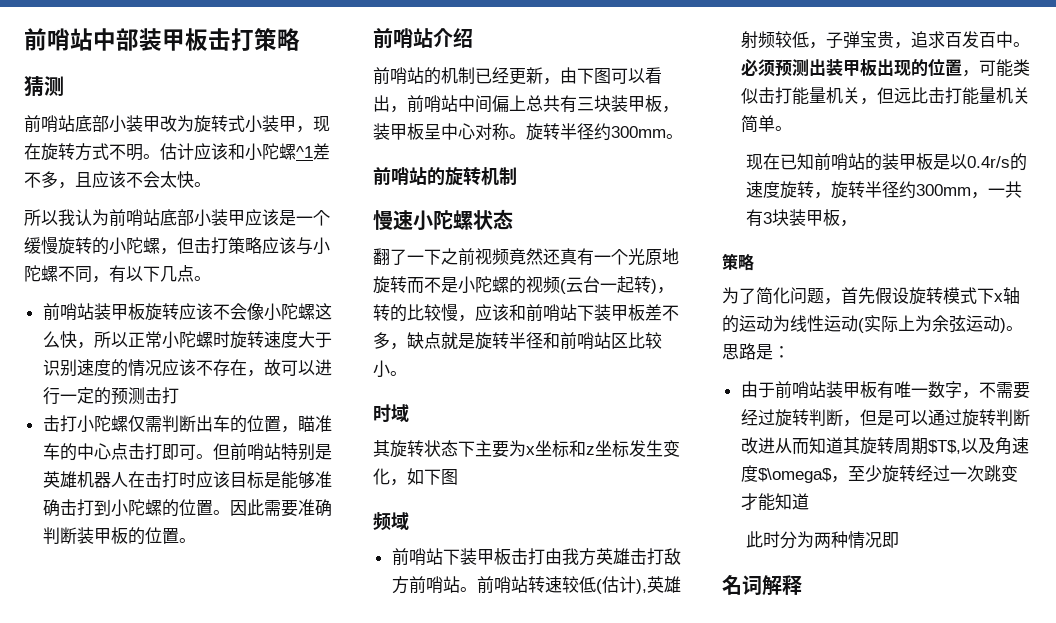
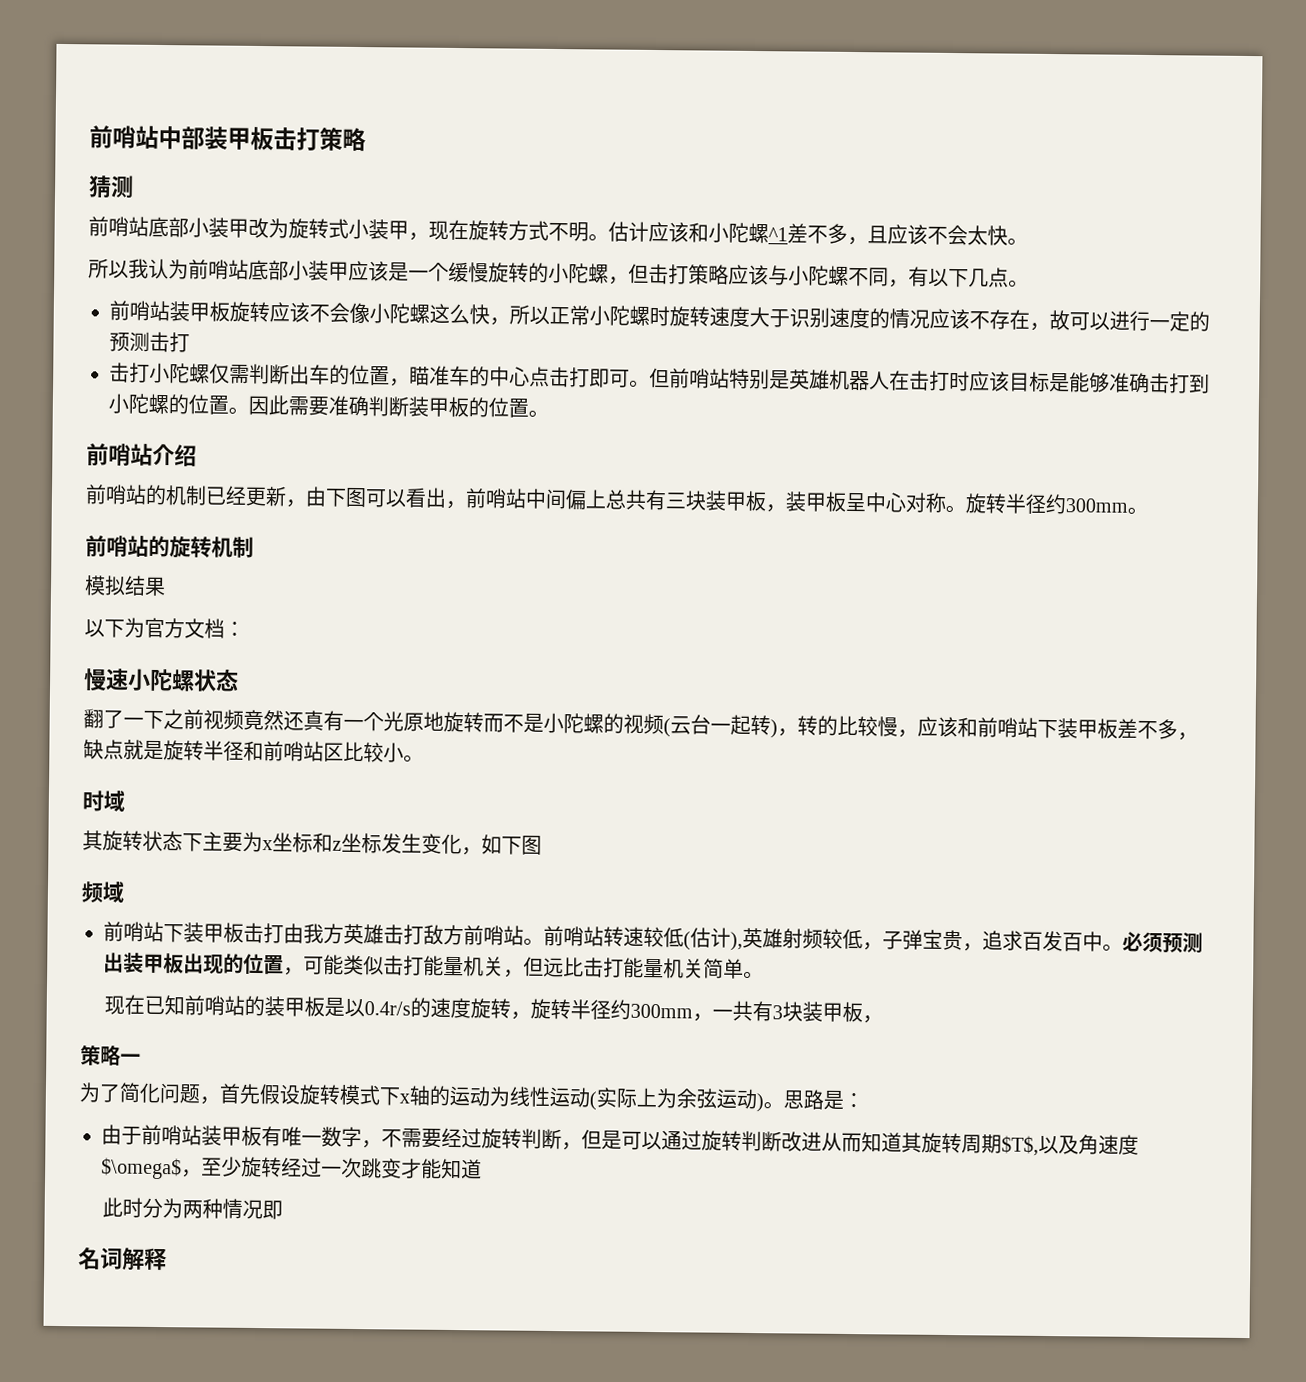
(517, 176) none -> [84,575,166,597] [84,617,245,639] // 模拟结果 // 以下为官方文档：
(754, 262) none -> [120,1053,141,1064] 一

